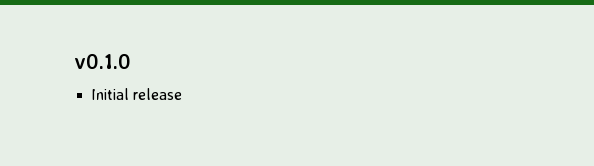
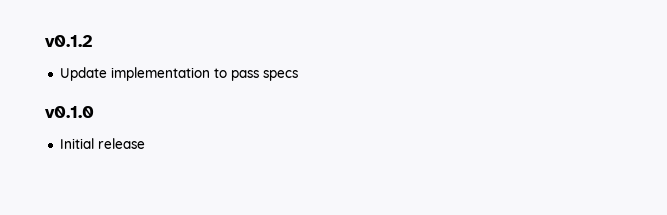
(74, 61) none -> [45,35,93,47] [59,67,298,81] v0.1.2 // Update implementation to pass specs //

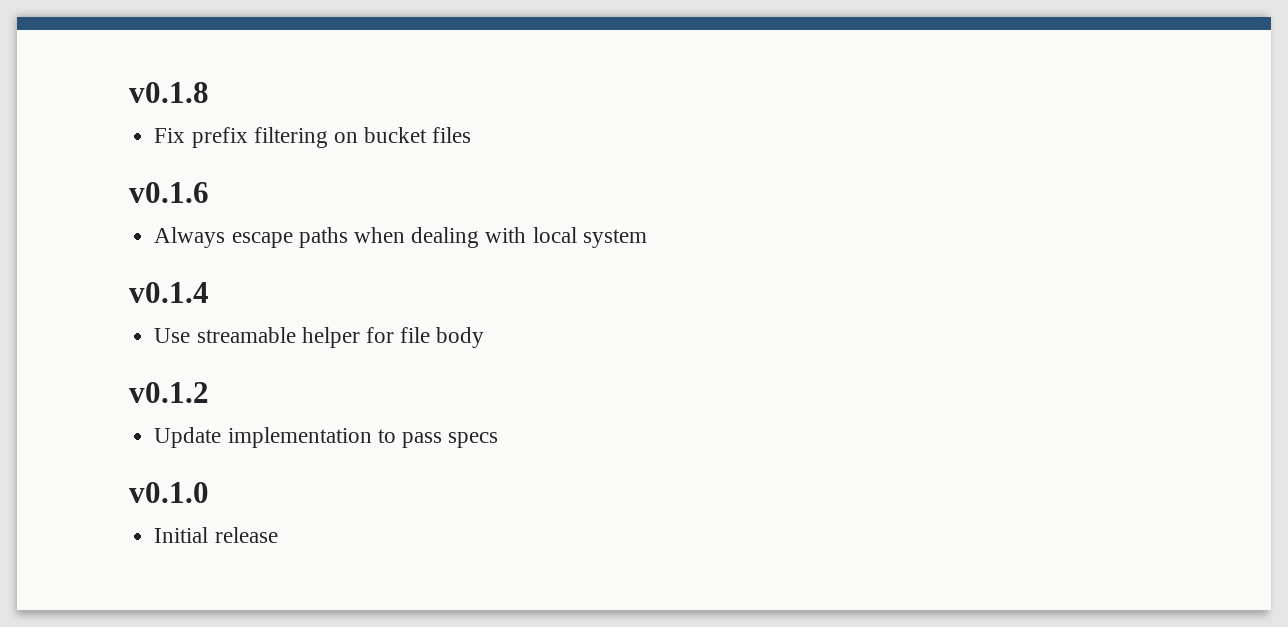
(45, 41) none -> [129,82,209,103] [154,127,472,148] [129,182,209,203] [154,227,647,248] [129,282,209,303] [154,327,485,348] v0.1.8 // Fix prefix filtering on bucket files // v0.1.6 // Always escape paths when dealing with local system // v0.1.4 // Use streamable helper for file body //

